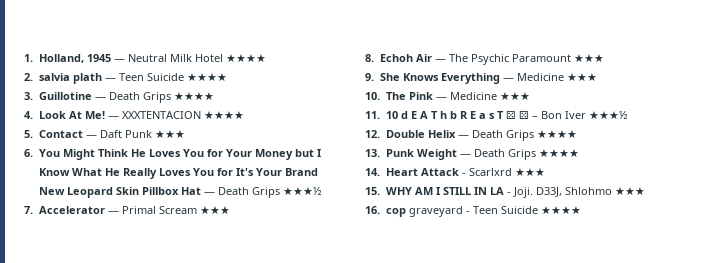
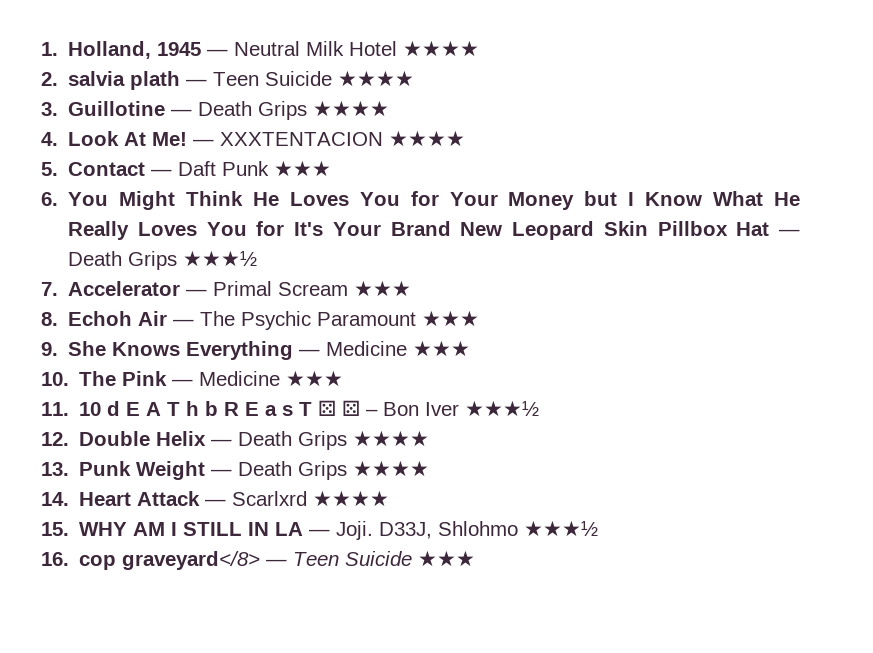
[461,168,545,177] - Scarlxrd ★★★ -> [205,490,390,507] — Scarlxrd ★★★★
[506,192,511,195] - -> [309,529,331,536] —
[614,187,645,196] ★★★ -> [524,520,599,537] ★★★½
[408,206,581,217] graveyard - Teen Suicide ★★★★ -> [122,550,476,570] graveyard</8> — Teen Suicide ★★★

